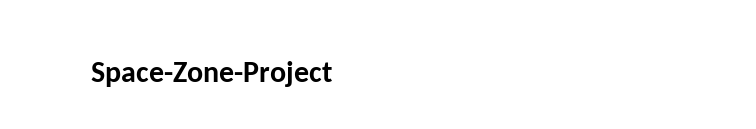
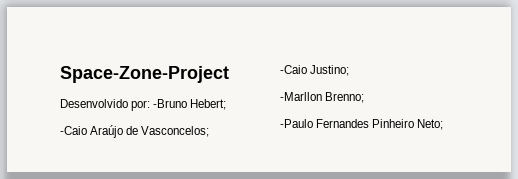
(332, 74) none -> [60,99,227,111] [60,125,210,138] [280,65,350,76] [280,92,365,103] [280,119,444,130] // Desenvolvido por: -Bruno Hebert; // -Caio Araújo de Vasconcelos; // -Caio Justino; // -Marllon Brenno; // -Paulo Fernandes Pinheiro Neto;

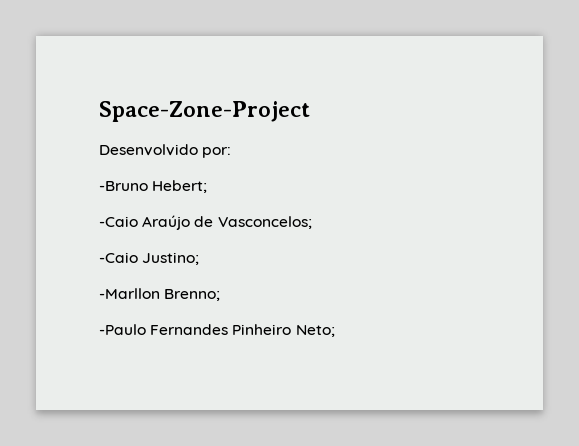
(151, 105) none -> (232, 152) //

